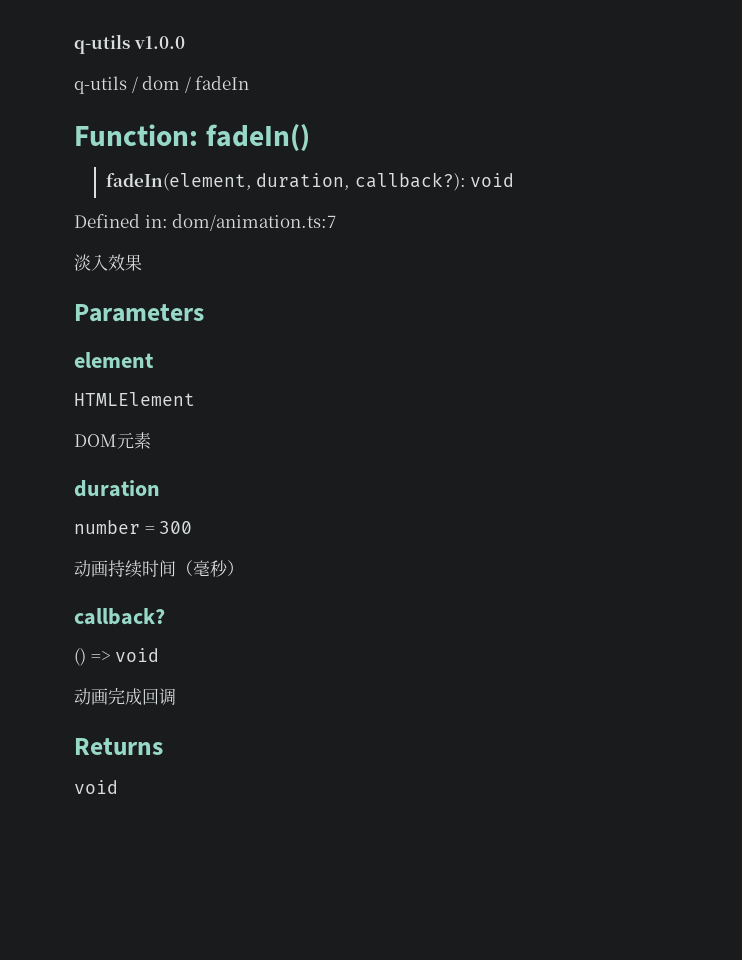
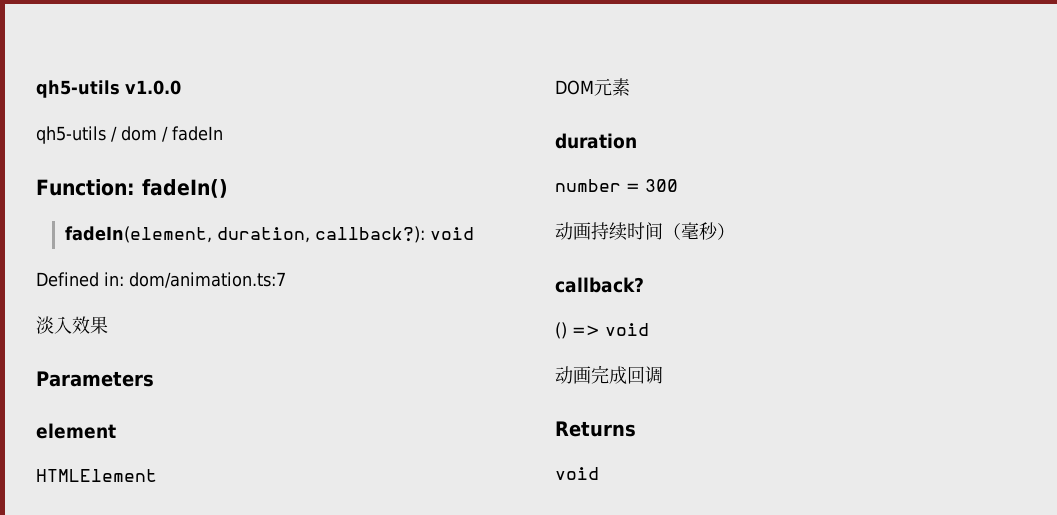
[74,34,130,54] q-utils -> [36,80,120,98] qh5-utils
[74,76,127,94] q-utils -> [36,126,106,144] qh5-utils

